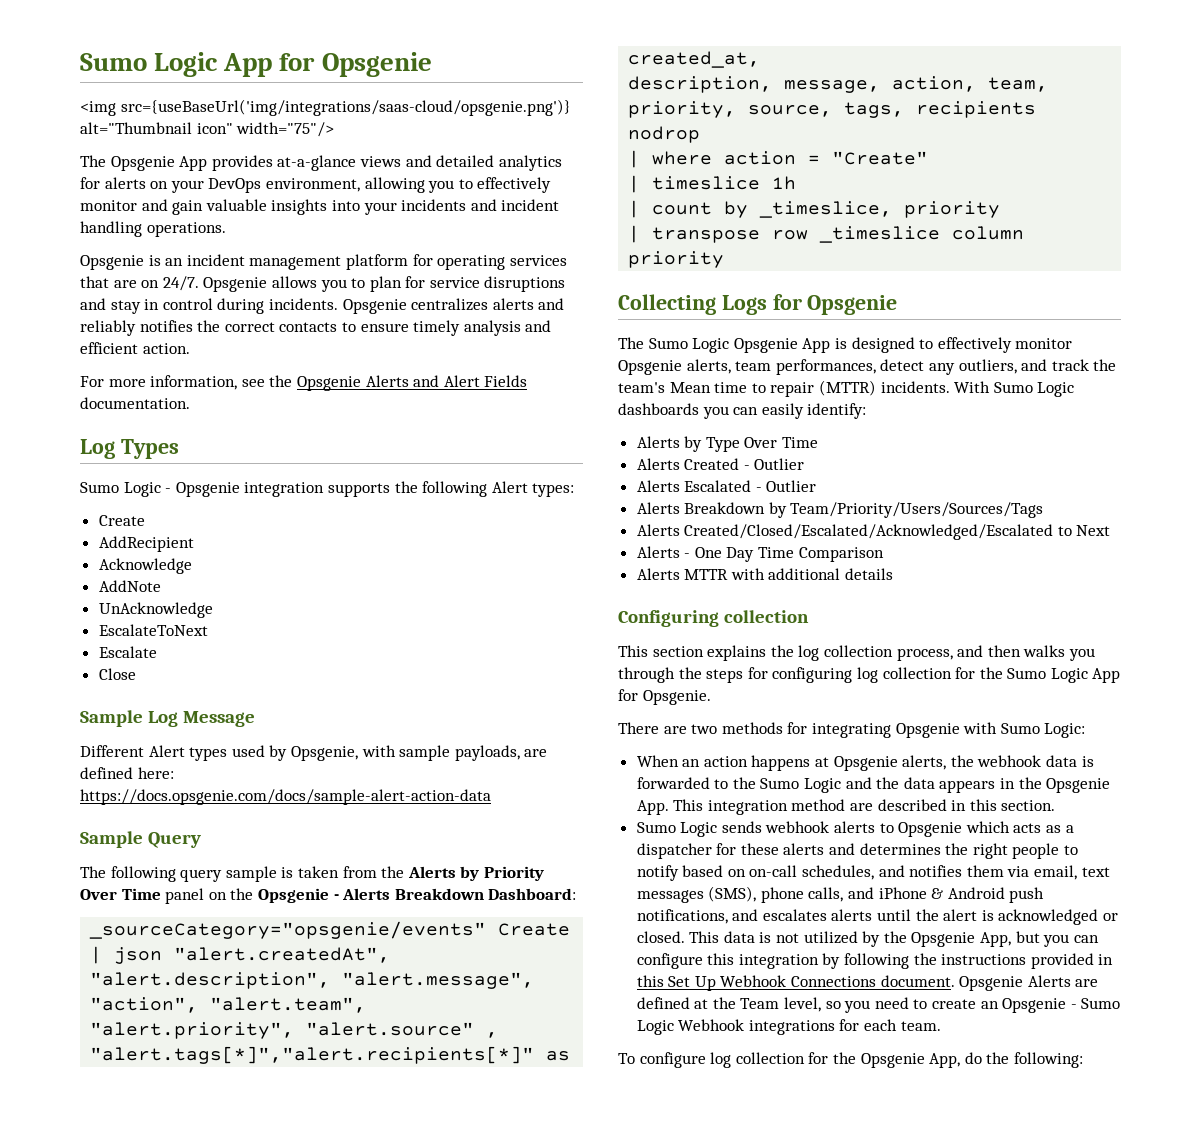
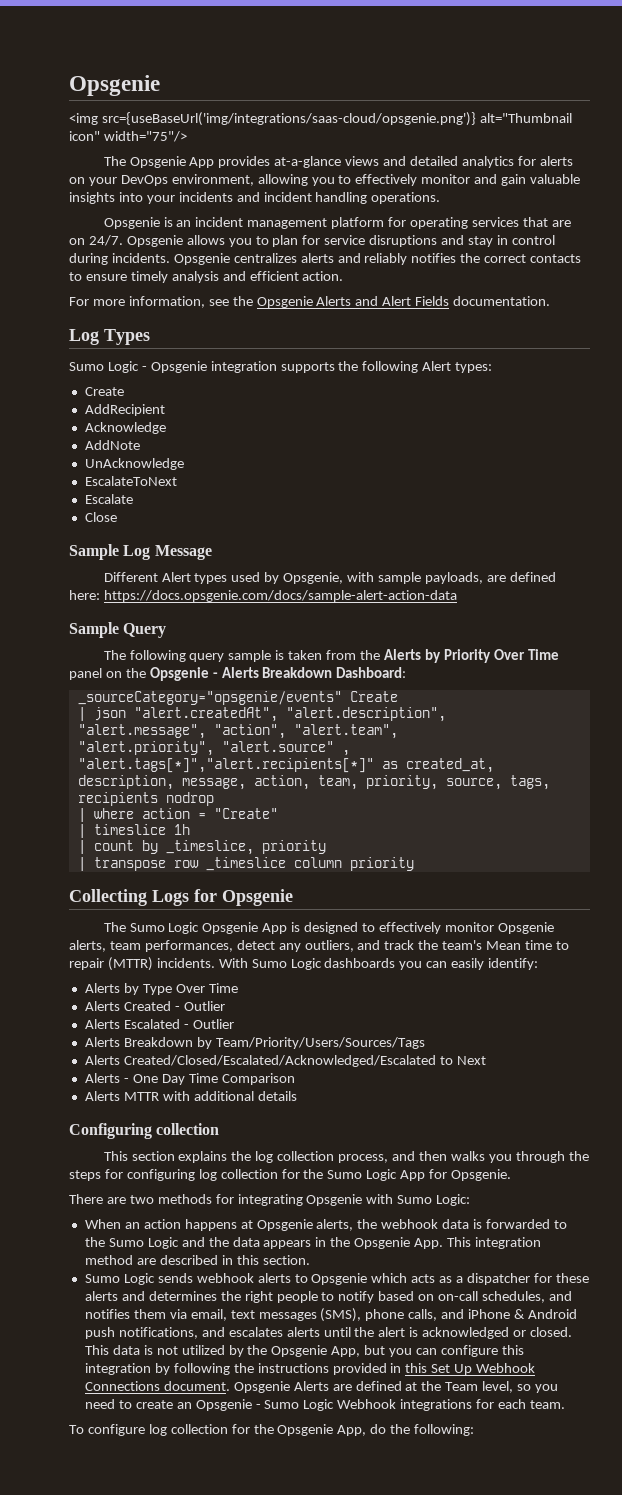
[80,52,316,77] Sumo Logic App for -> (69, 85) none

